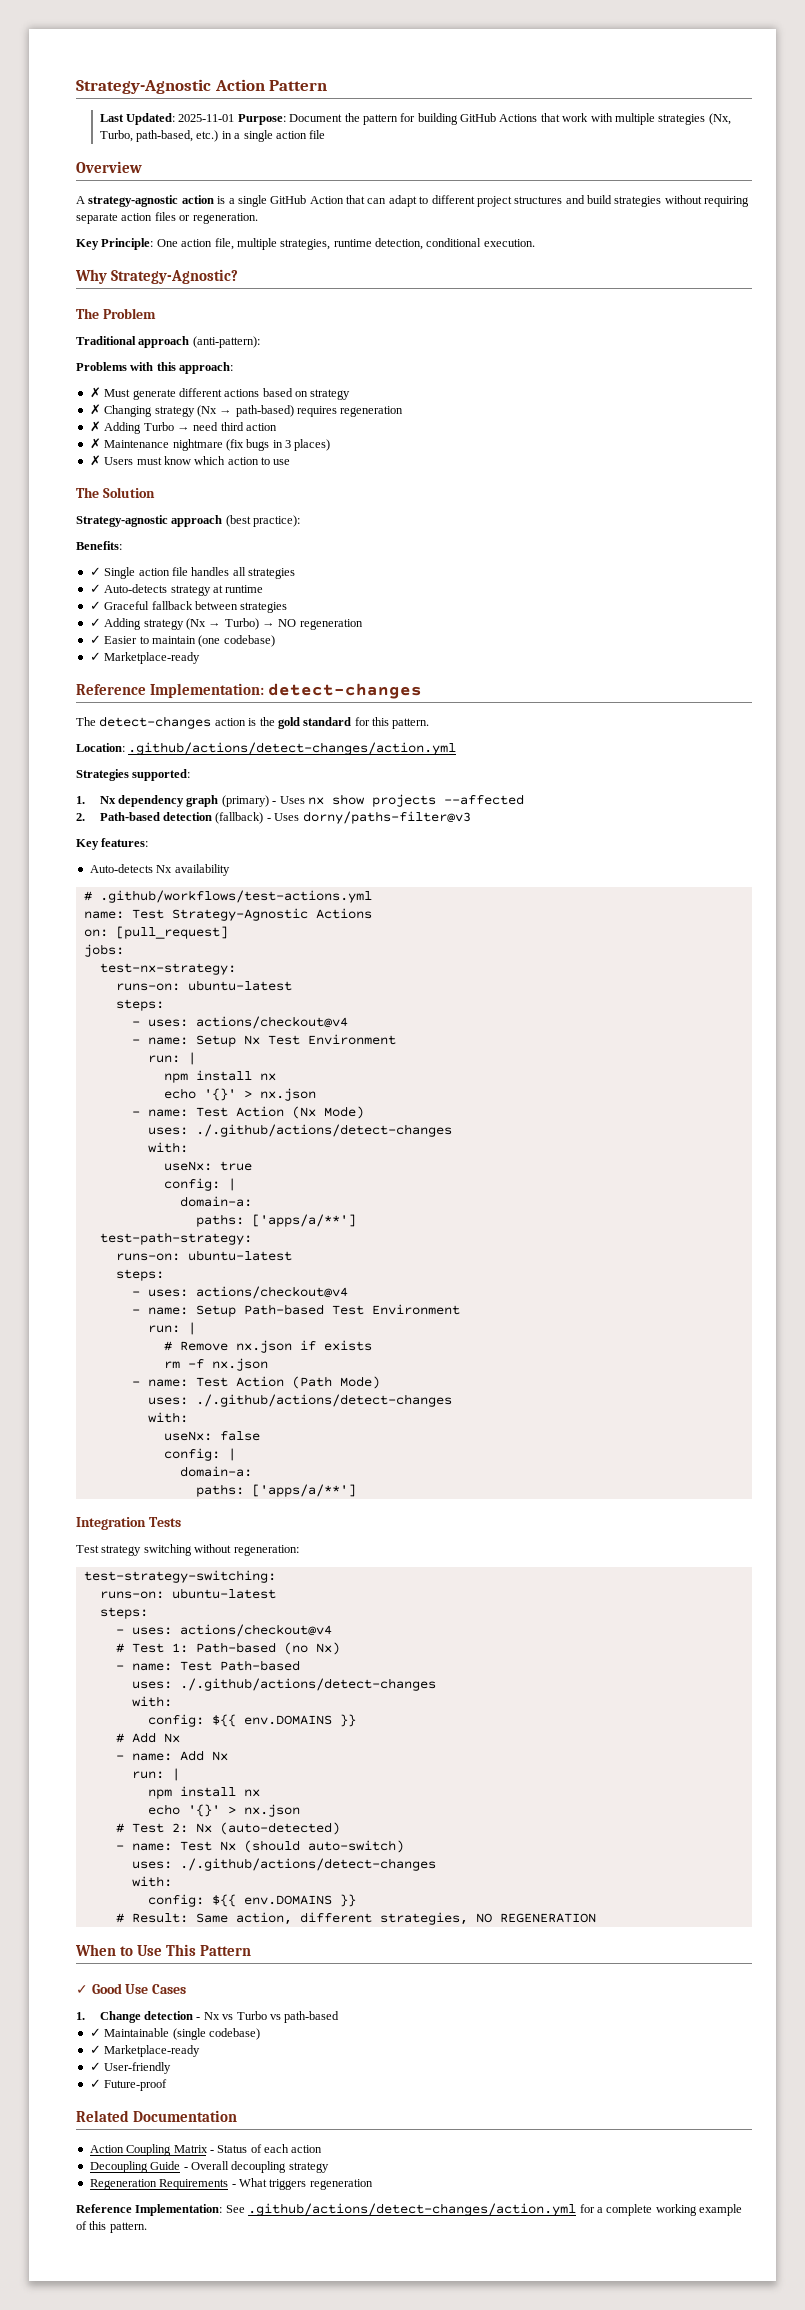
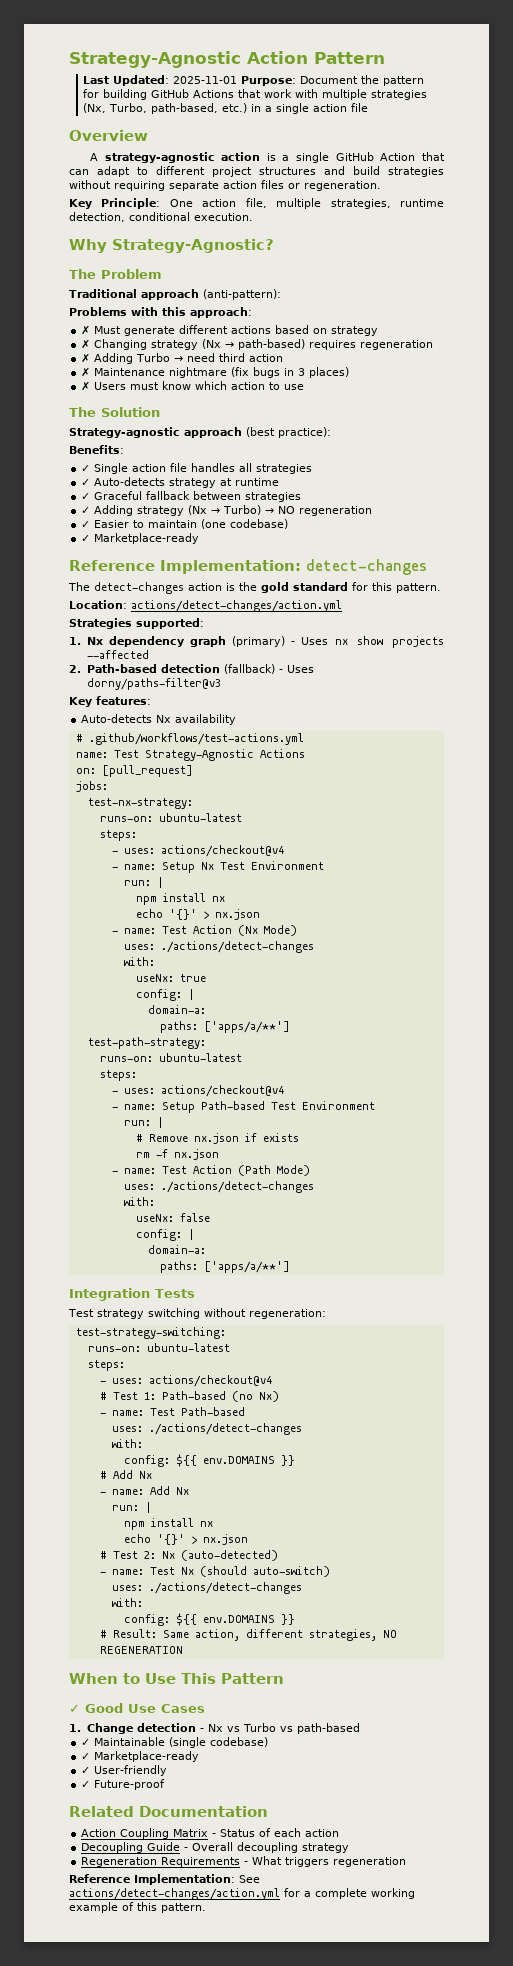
[128,742,457,755] .github/actions/detect-changes/action.yml -> [131,600,342,612] actions/detect-changes/action.yml
[195,1124,452,1137] ./.github/actions/detect-changes -> [160,941,314,953] ./actions/detect-changes
[195,1394,452,1407] ./.github/actions/detect-changes -> [160,1181,314,1193] ./actions/detect-changes
[179,1678,436,1691] ./.github/actions/detect-changes -> [148,1423,302,1435] ./actions/detect-changes
[179,1858,436,1871] ./.github/actions/detect-changes -> [148,1582,302,1594] ./actions/detect-changes
[248,2203,577,2216] .github/actions/detect-changes/action.yml -> [69,1888,280,1900] actions/detect-changes/action.yml

